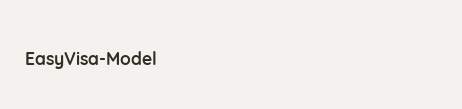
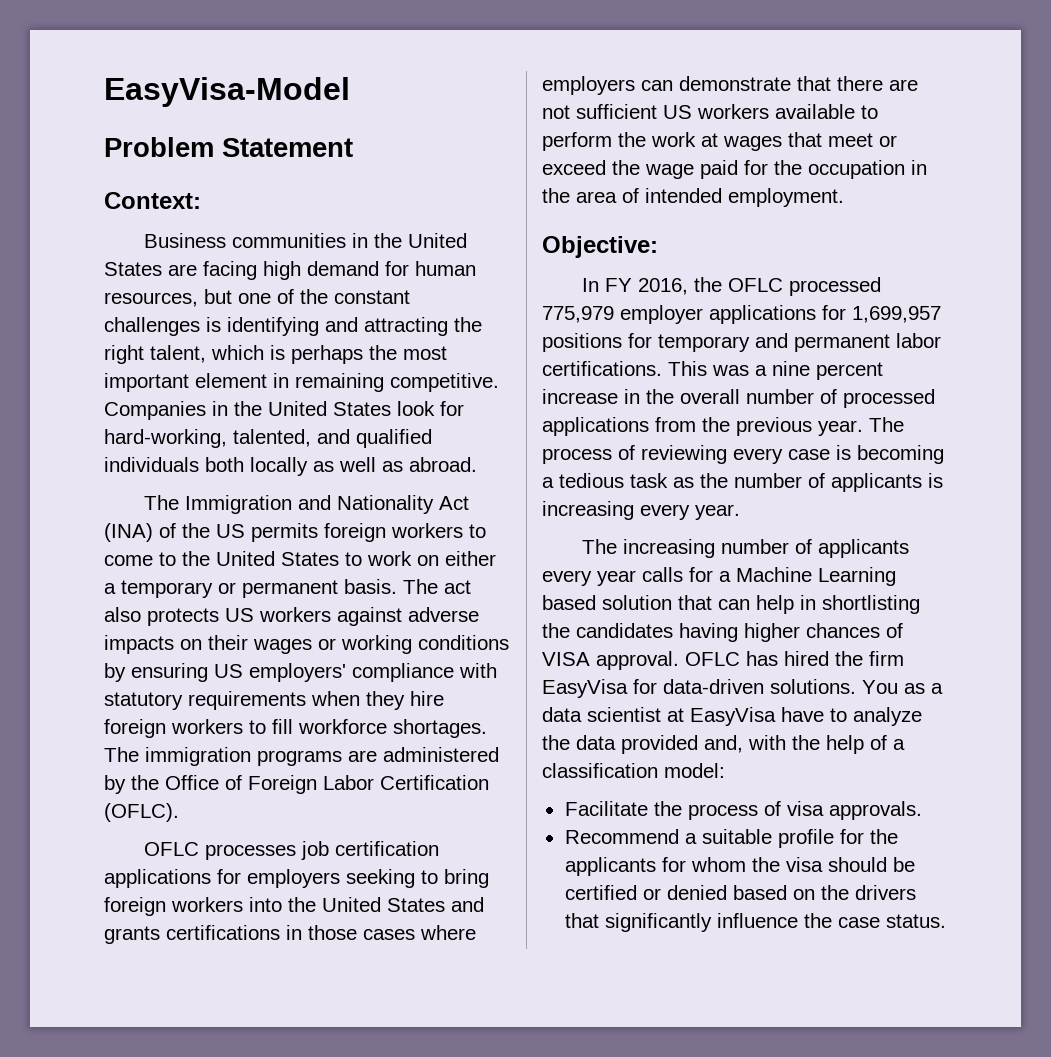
(157, 60) none -> [104,137,353,157] [104,192,201,209] [143,233,467,248] [104,261,476,280] [104,289,410,307] [104,317,482,336] [104,345,447,364] [104,373,499,392] [104,401,464,420] [104,429,432,448] [104,457,477,476] [143,495,469,514] [104,523,486,542] [104,551,496,566] [104,579,471,598] [104,607,479,626] [104,635,509,654] [104,663,497,682] [104,691,444,710] [104,719,487,738] [104,747,499,766] [104,775,489,794] [104,803,179,822] [143,841,439,860] [104,869,489,888] [104,897,484,916] [104,925,476,944] [542,76,918,95] [542,104,878,119] [542,132,897,151] [542,160,927,179] [542,188,844,207] [542,236,658,258] [581,277,881,296] [542,305,941,324] [542,333,941,352] [542,361,883,380] [542,389,935,408] [542,417,904,436] [542,445,944,464] [542,473,943,492] [542,501,740,520] [581,539,909,558] [542,567,896,586] [542,595,920,614] [542,623,903,642] [542,651,904,670] [542,679,943,698] [542,707,922,726] [542,735,905,754] [542,763,725,778] [564,801,922,820] [564,829,898,848] [564,857,915,876] [564,885,916,900] [564,913,946,932] // Problem Statement // Context: // Business communities in the United States are facing high demand for human resources, but one of the constant challenges is identifying and attracting the right talent, which is perhaps the most important element in remaining competitive. Companies in the United States look for hard-working, talented, and qualified individuals both locally as well as abroad. // The Immigration and Nationality Act (INA) of the US permits foreign workers to come to the United States to work on either a temporary or permanent basis. The act also protects US workers against adverse impacts on their wages or working conditions by ensuring US employers' compliance with statutory requirements when they hire foreign workers to fill workforce shortages. The immigration programs are administered by the Office of Foreign Labor Certification (OFLC). // OFLC processes job certification applications for employers seeking to bring foreign workers into the United States and grants certifications in those cases where employers can demonstrate that there are not sufficient US workers available to perform the work at wages that meet or exceed the wage paid for the occupation in the area of intended employment. // Objective: // In FY 2016, the OFLC processed 775,979 employer applications for 1,699,957 positions for temporary and permanent labor certifications. This was a nine percent increase in the overall number of processed applications from the previous year. The process of reviewing every case is becoming a tedious task as the number of applicants is increasing every year. // The increasing number of applicants every year calls for a Machine Learning based solution that can help in shortlisting the candidates having higher chances of VISA approval. OFLC has hired the firm EasyVisa for data-driven solutions. You as a data scientist at EasyVisa have to analyze the data provided and, with the help of a classification model: // Facilitate the process of visa approvals. // Recommend a suitable profile for the applicants for whom the visa should be certified or denied based on the drivers that significantly influence the case status.

